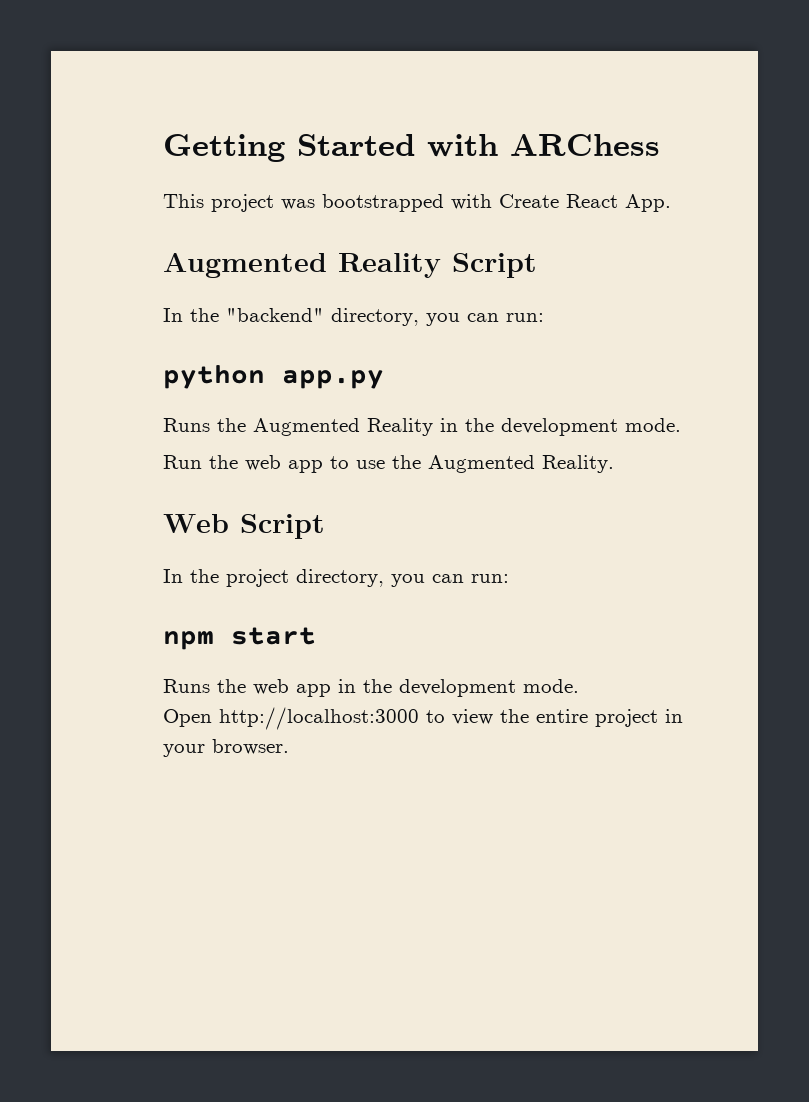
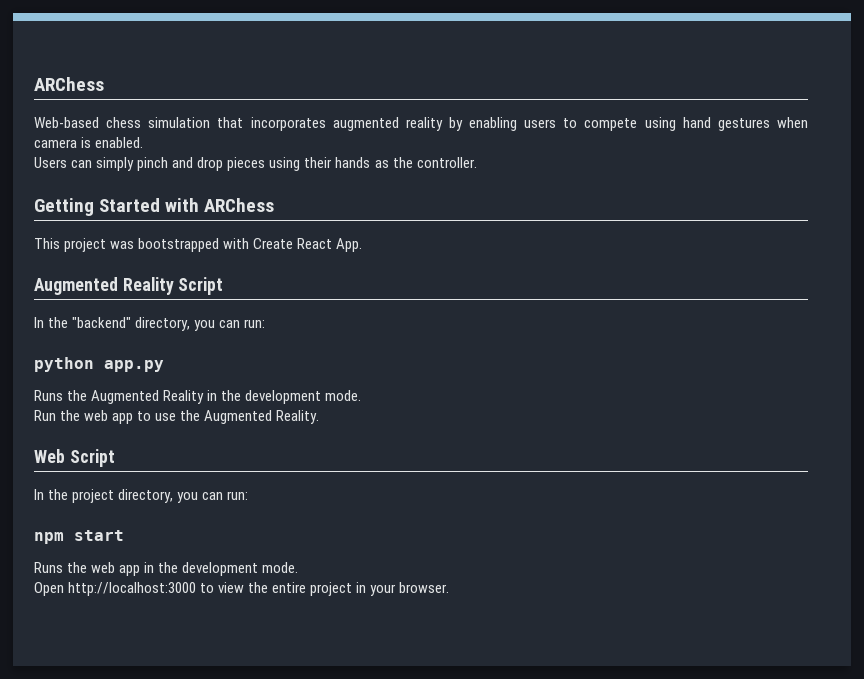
(163, 148) none -> [34,77,104,91] [34,117,808,131] [34,137,144,148] [34,157,477,171] ARChess // Web-based chess simulation that incorporates augmented reality by enabling users to compete using hand gestures when camera is enabled. // Users can simply pinch and drop pieces using their hands as the controller. //

